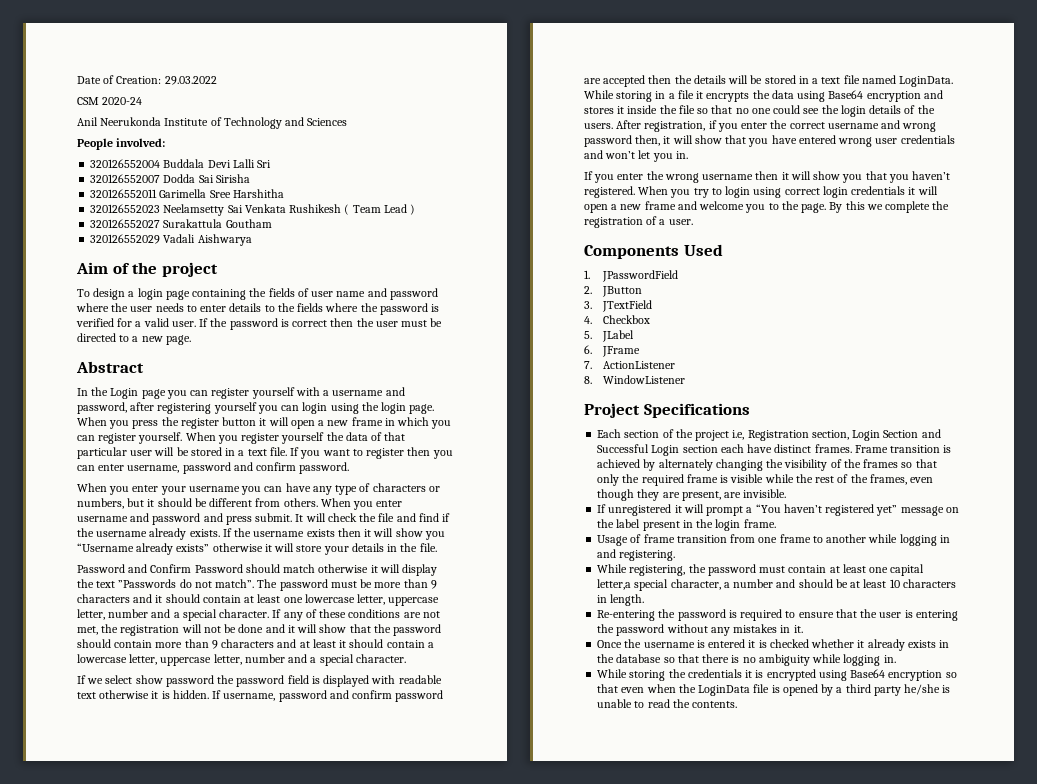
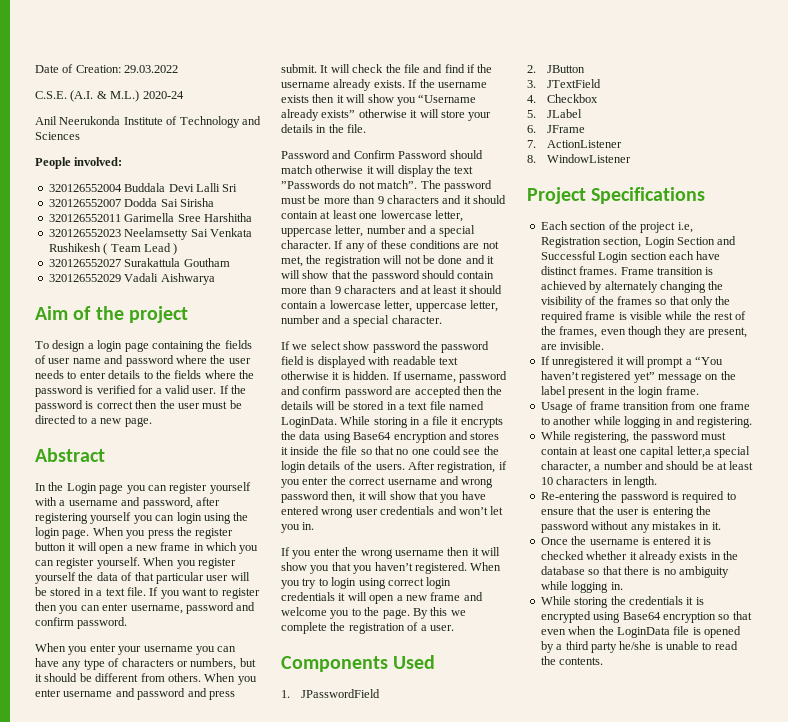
[77,97,99,105] CSM -> [35,90,140,102] C.S.E. (A.I. & M.L.)

